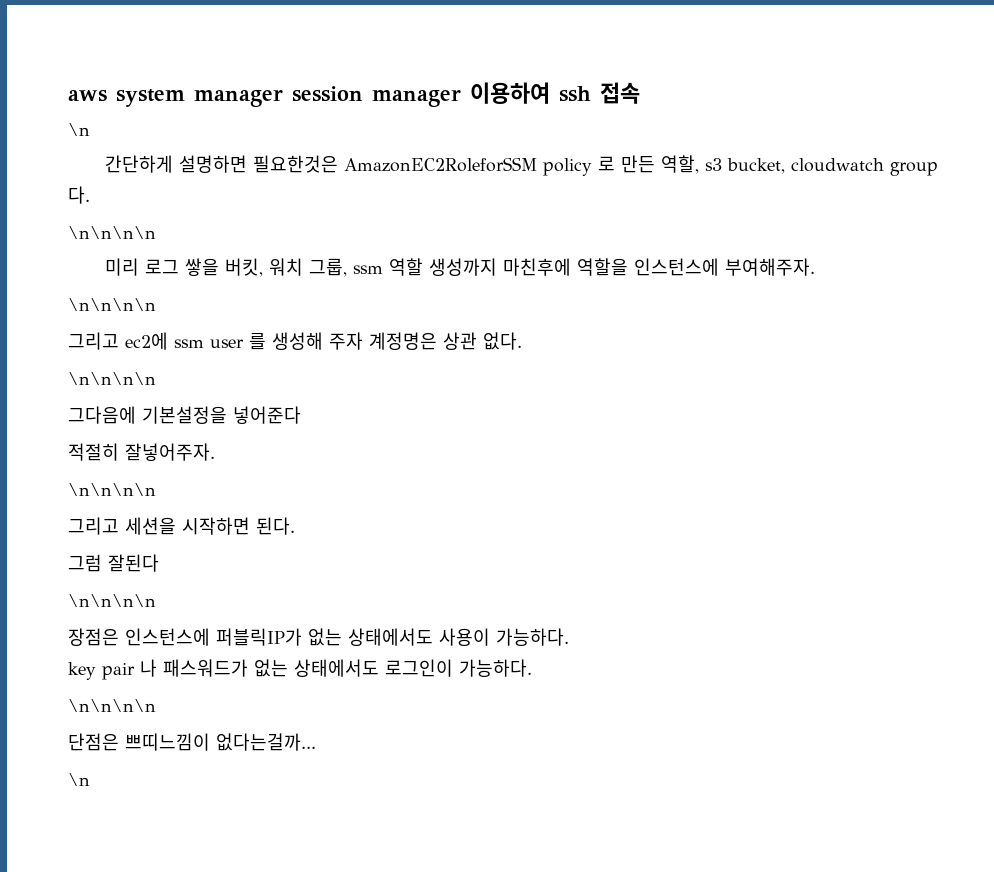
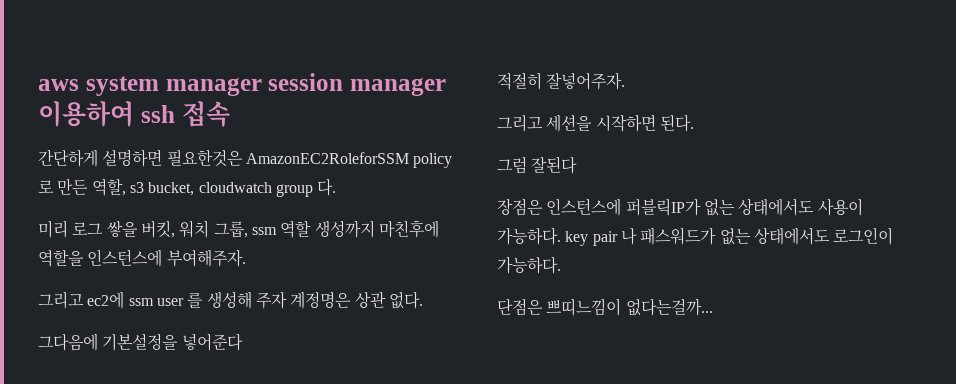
[68,123,90,136] // \n -> (230, 114) none
[68,226,156,239] // \n\n\n\n -> (337, 187) none
[68,298,156,311] // \n\n\n\n -> (246, 258) none
[68,372,156,385] // \n\n\n\n -> (423, 300) none
[68,483,156,496] // \n\n\n\n -> (626, 81) none
[68,594,156,607] // \n\n\n\n -> (578, 165) none
(569, 637) // -> (561, 236) none
[68,699,156,712] // \n\n\n\n -> (561, 265) none
[68,773,90,786] // \n -> (713, 307) none

